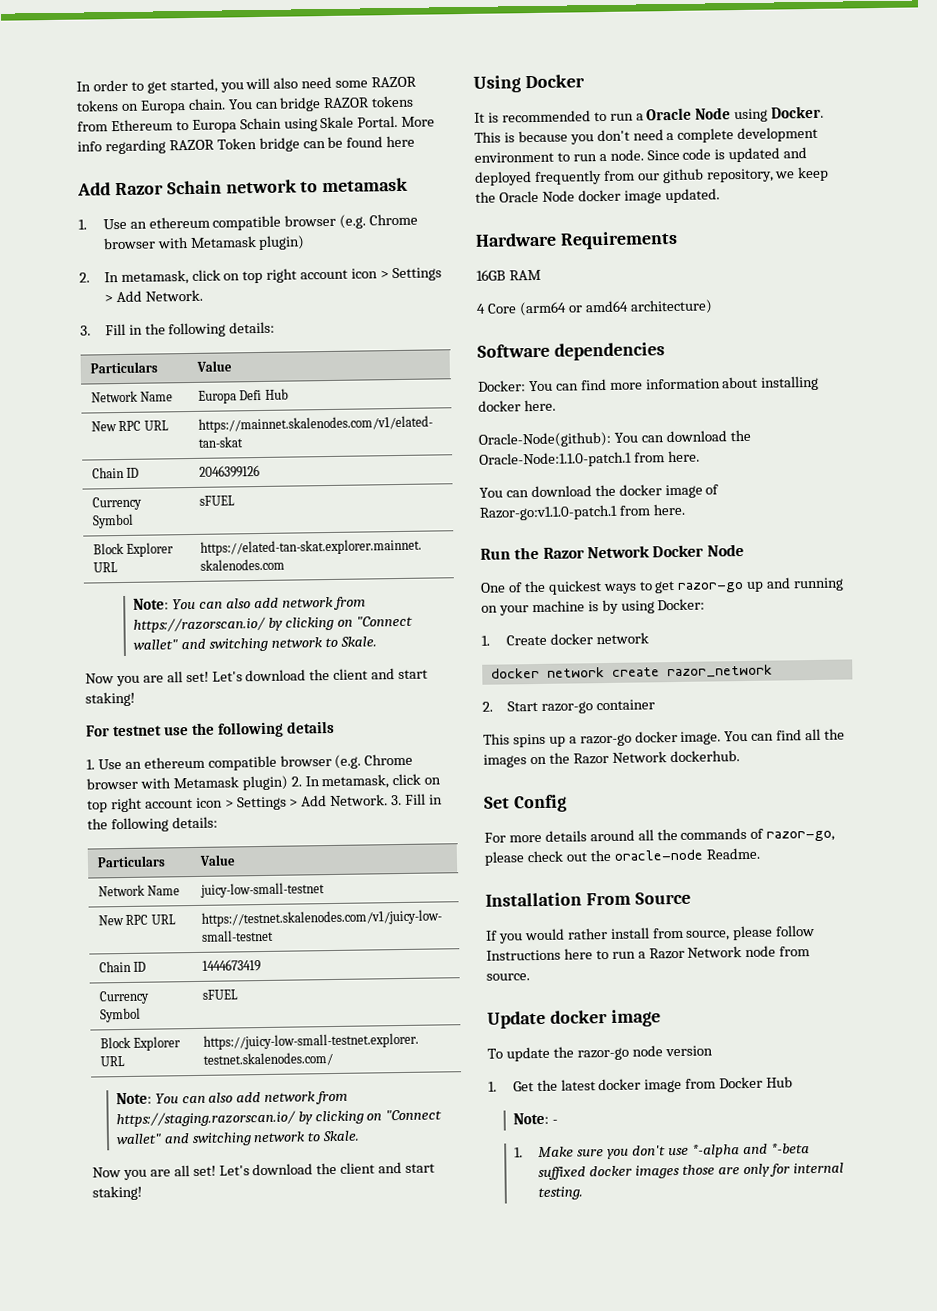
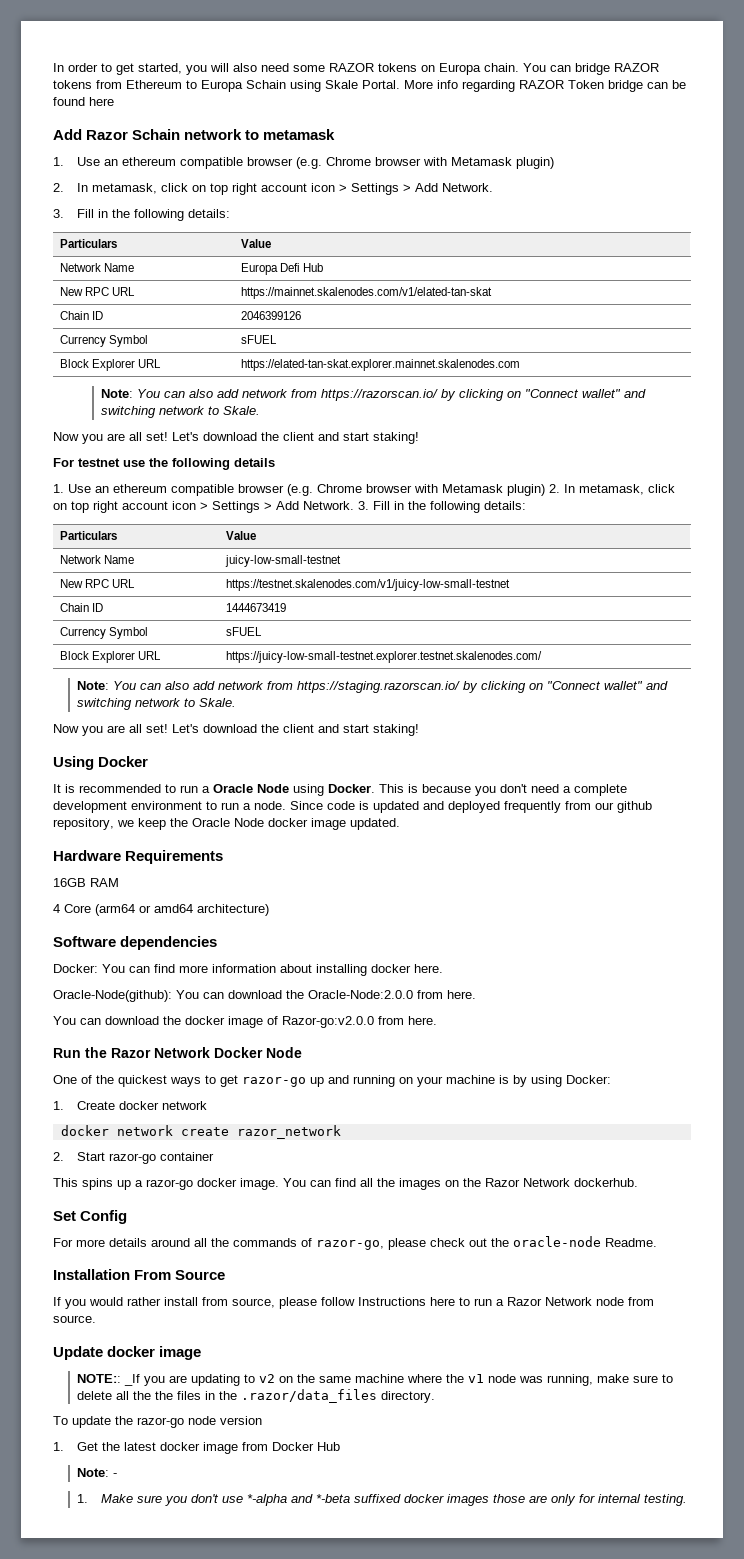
[479,451,632,468] Oracle-Node:1.1.0-patch.1 -> [308,990,413,999] Oracle-Node:2.0.0
[479,504,618,521] Razor-go:v1.1.0-patch.1 -> [282,1016,374,1028] Razor-go:v2.0.0
(661, 1018) none -> [76,1374,673,1386] [76,1389,435,1403] // NOTE:: _If you are updating to v2 on the same machine where the v1 node was running, make sure to delete all the the files in the .razor/data_files directory.

